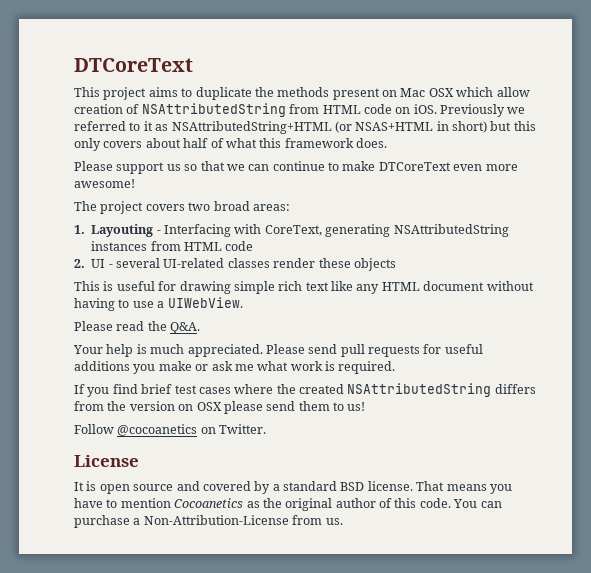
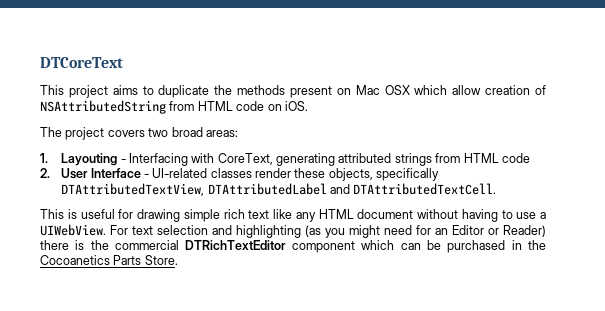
[440,104,526,117] [74,121,536,134] [74,138,387,151] [74,161,518,174] [74,179,135,188] Previously we referred to it as NSAttributedString+HTML (or NSAS+HTML in short) but this only covers about half of what this framework does. // Please support us so that we can continue to make DTCoreText even more awesome! -> (308, 106) none
[393,224,509,237] [91,241,148,251] NSAttributedString instances -> [338,153,432,166] attributed strings
[91,258,160,268] UI - several -> [61,168,149,179] User Interface -
[353,258,396,271] objects -> [328,168,440,181] [61,183,497,196] objects, specifically DTAttributedTextView, DTAttributedLabel and DTAttributedTextCell.
[74,321,201,334] [73,344,483,357] [74,361,396,374] [74,383,536,397] [74,401,366,414] [74,424,267,436] [74,455,139,467] [74,481,512,494] [74,498,502,511] [74,515,343,528] // Please read the Q&A. // Your help is much appreciated. Please send pull requests for useful additions you make or ask me what work is required. // If you find brief test cases where the created NSAttributedString differs from the version on OSX please send them to us! // Follow @cocoanetics on Twitter. // License // It is open source and covered by a standard BSD license. That means you have to mention Cocoanetics as the original author of this code. You can purchase a Non-Attribution-License from us. -> [110,225,546,238] [40,240,546,253] [40,255,178,265] For text selection and highlighting (as you might need for an Editor or Reader) there is the commercial DTRichTextEditor component which can be purchased in the Cocoanetics Parts Store.

